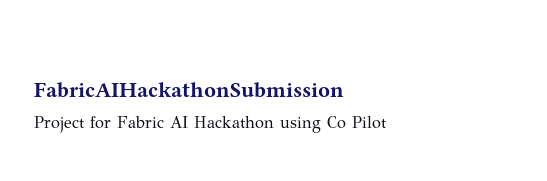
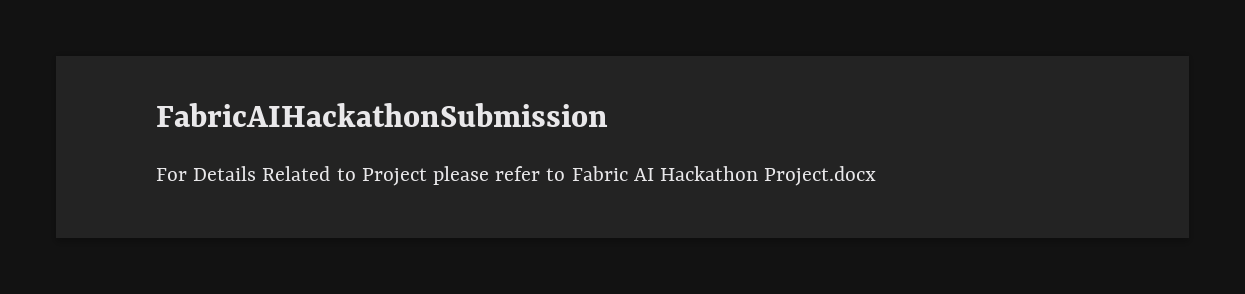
[34,116,387,133] Project for Fabric AI Hackathon using Co Pilot -> [156,166,877,186] For Details Related to Project please refer to Fabric AI Hackathon Project.docx

